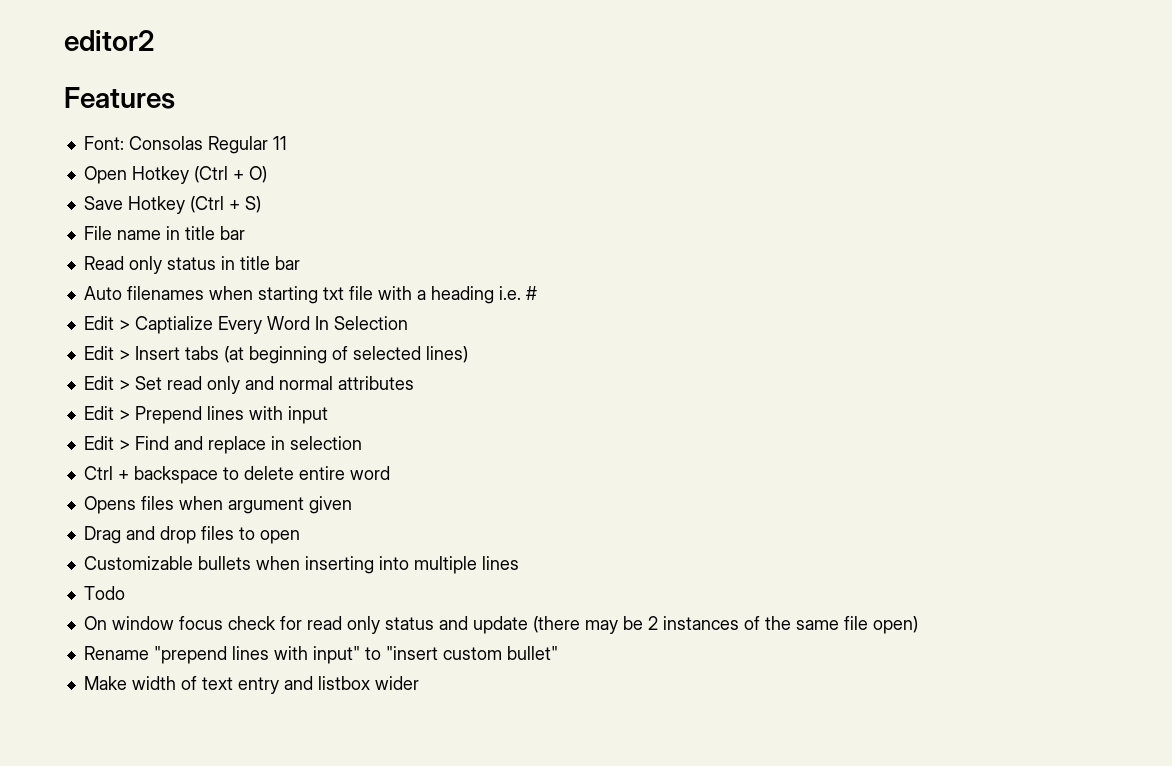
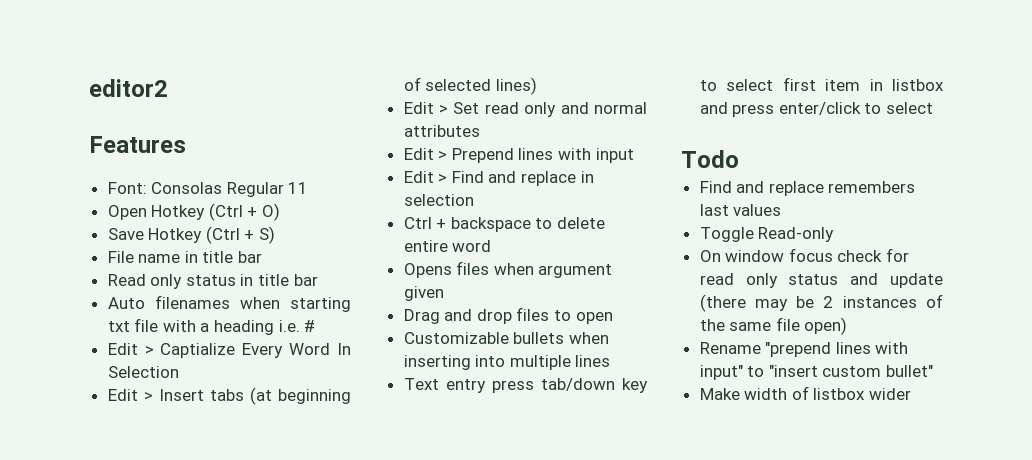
[83,586,125,600] Todo -> [403,378,648,393] [699,77,944,91] [699,102,934,117] [681,150,739,168] [699,181,916,196] [699,204,782,216] [699,227,835,242] Text entry press tab/down key to select first item in listbox and press enter/click to select // Todo // Find and replace remembers last values // Toggle Read-only
[201,676,313,694] text entry and -> (809, 393) none

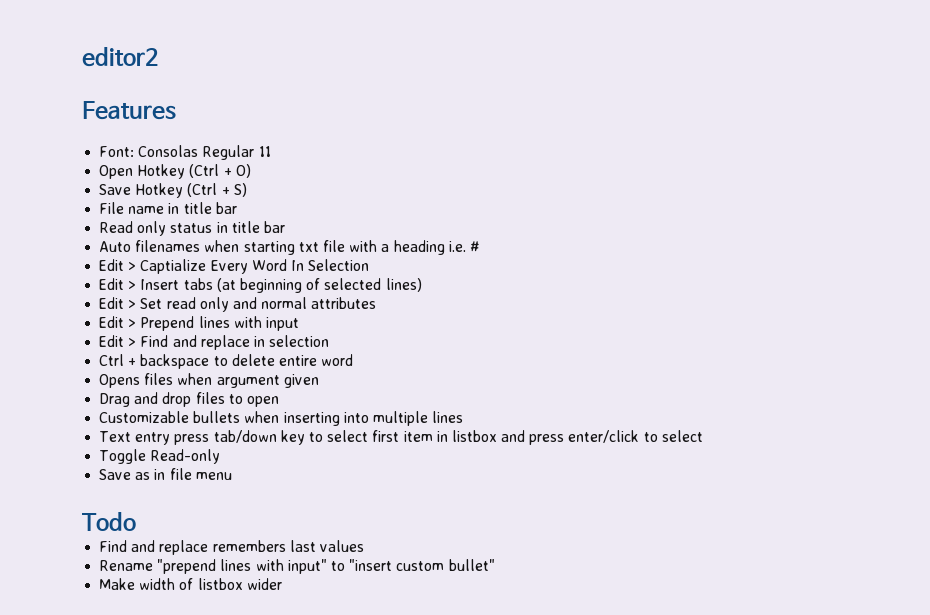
(934, 108) none -> [99,449,221,464] [99,468,232,480] // Toggle Read-only // Save as in file menu
[699,227,835,242] [699,248,910,262] [699,273,943,288] [699,294,943,312] [699,317,848,335] // Toggle Read-only // On window focus check for read only status and update (there may be 2 instances of the same file open) -> (364, 546) none

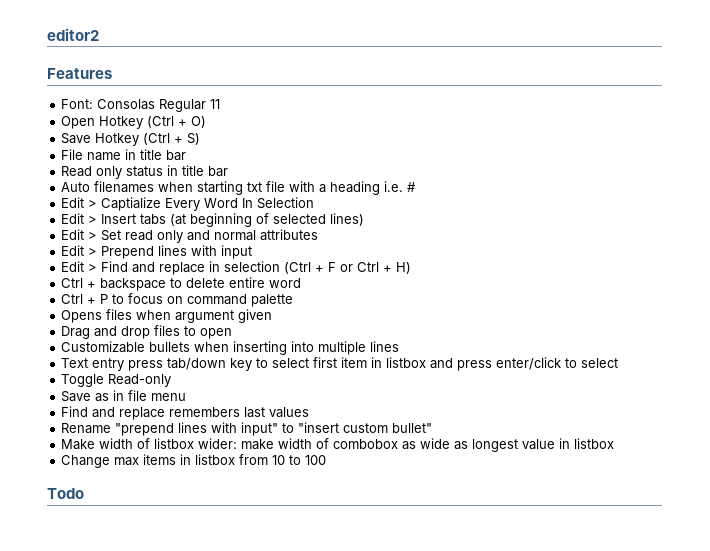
(330, 341) none -> [284,262,412,274] (Ctrl + F or Ctrl + H)
(354, 360) none -> [61,293,294,307] // Ctrl + P to focus on command palette
[82,512,136,531] // Todo -> (187, 397) none
[246,578,282,590] wider -> [198,438,615,452] [61,454,327,468] [47,488,84,499] wider: make width of combobox as wide as longest value in listbox // Change max items in listbox from 10 to 100 // Todo

